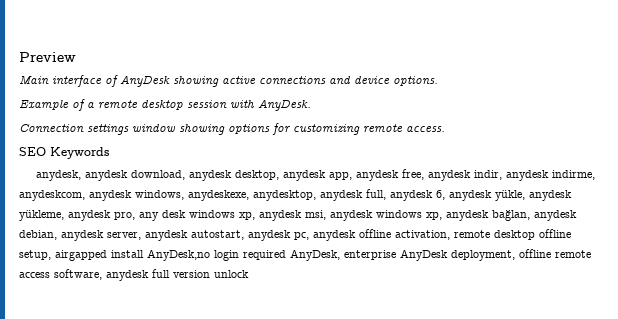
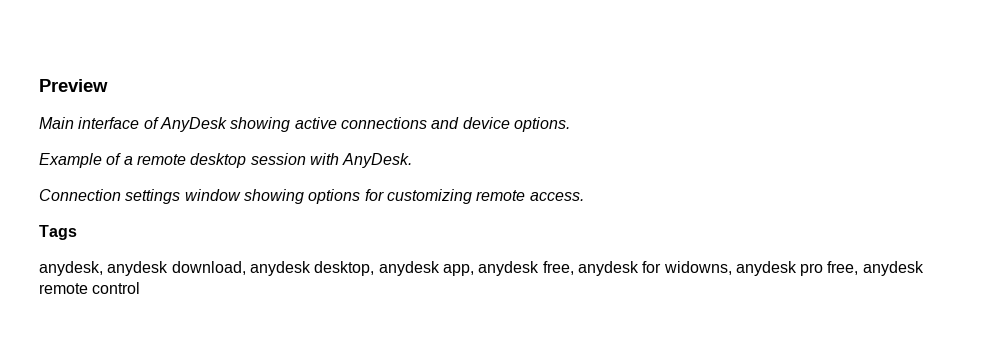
[19,147,109,159] SEO Keywords -> [39,225,77,240] Tags
[474,170,596,181] [19,189,572,201] [19,210,577,221] [19,229,571,241] [19,249,591,261] [19,269,249,281] indir, anydesk indirme, anydeskcom, anydesk windows, anydeskexe, anydesktop, anydesk full, anydesk 6, anydesk yükle, anydesk yükleme, anydesk pro, any desk windows xp, anydesk msi, anydesk windows xp, anydesk bağlan, anydesk debian, anydesk server, anydesk autostart, anydesk pc, anydesk offline activation, remote desktop offline setup, airgapped install AnyDesk,no login required AnyDesk, enterprise AnyDesk deployment, offline remote access software, anydesk full version unlock -> [642,261,924,276] [39,282,141,294] for widowns, anydesk pro free, anydesk remote control

